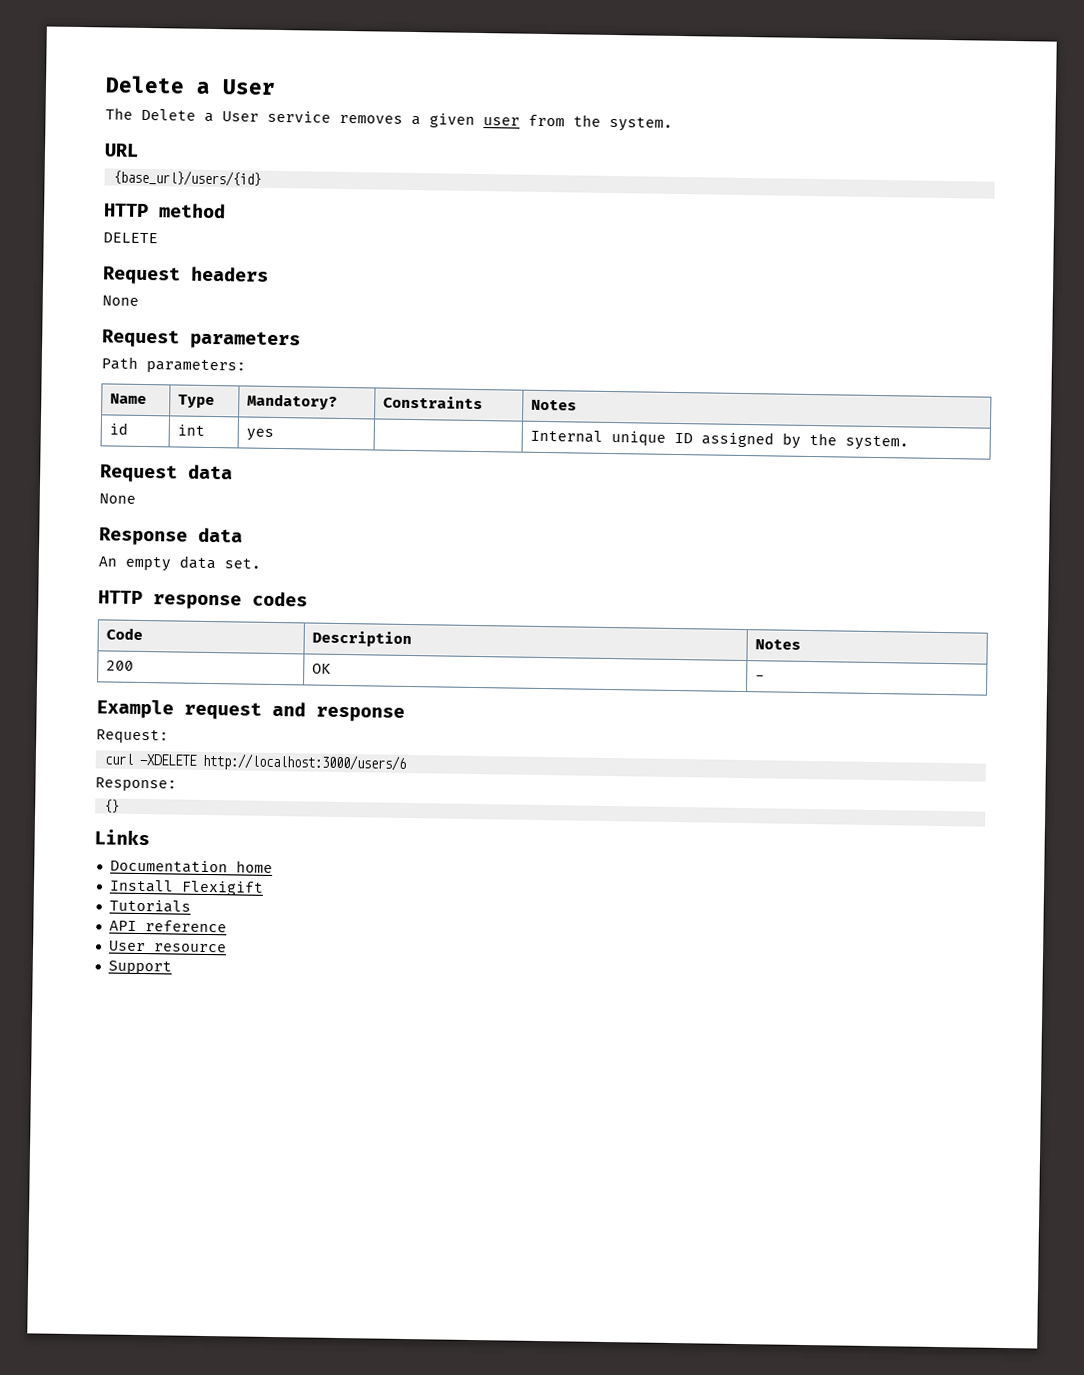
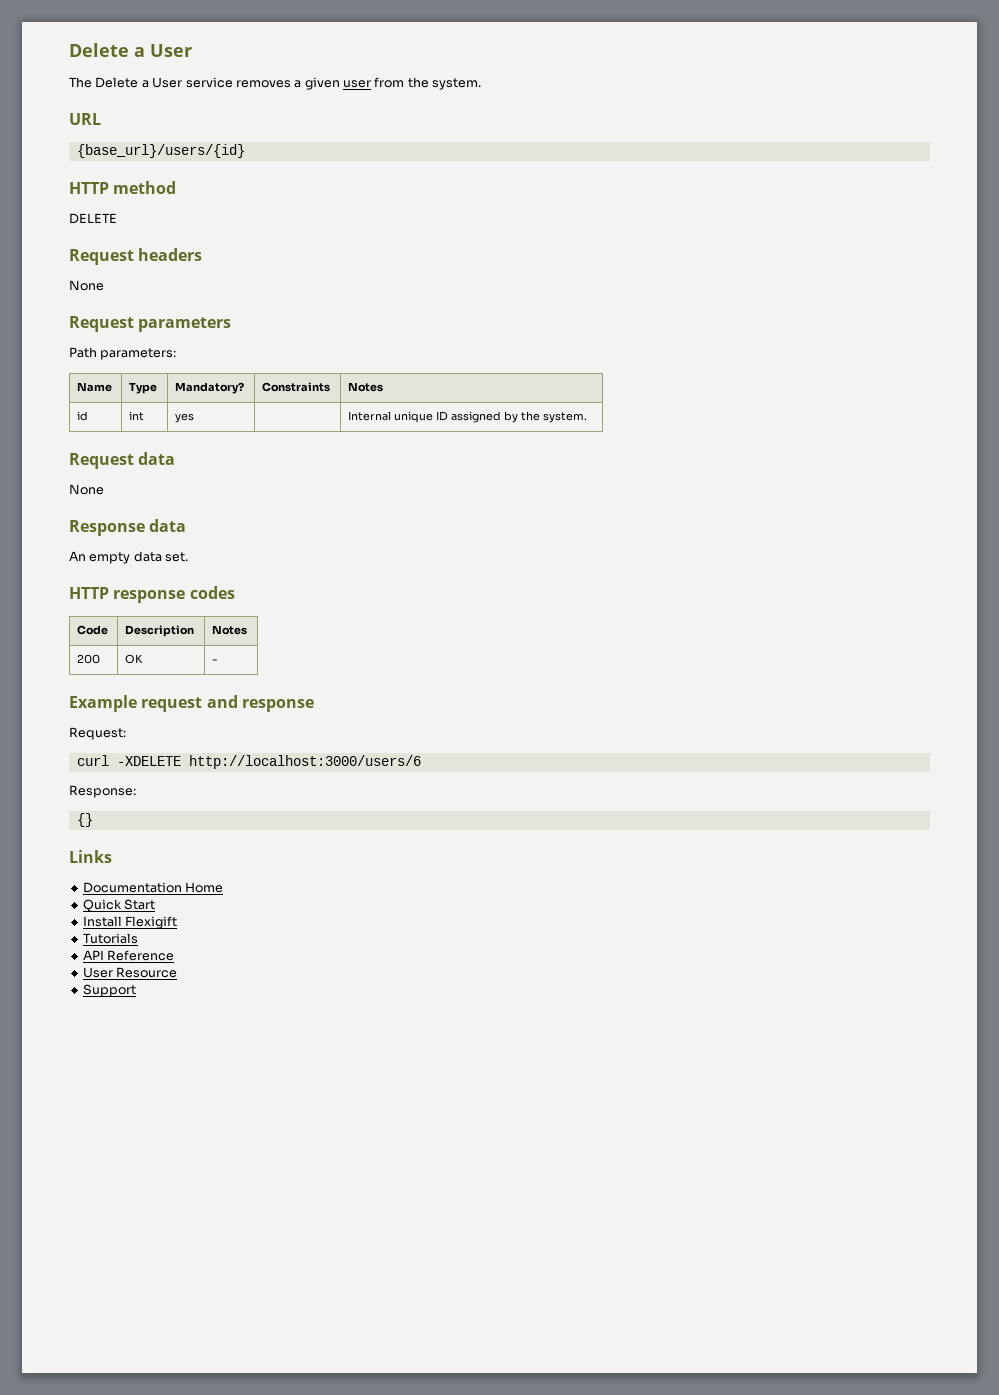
[235,860,273,873] home -> [185,882,224,893] [82,899,156,912] Home // Quick Start
[144,920,227,933] [108,940,227,953] reference // User resource -> [107,950,175,961] [82,967,178,978] Reference // User Resource

